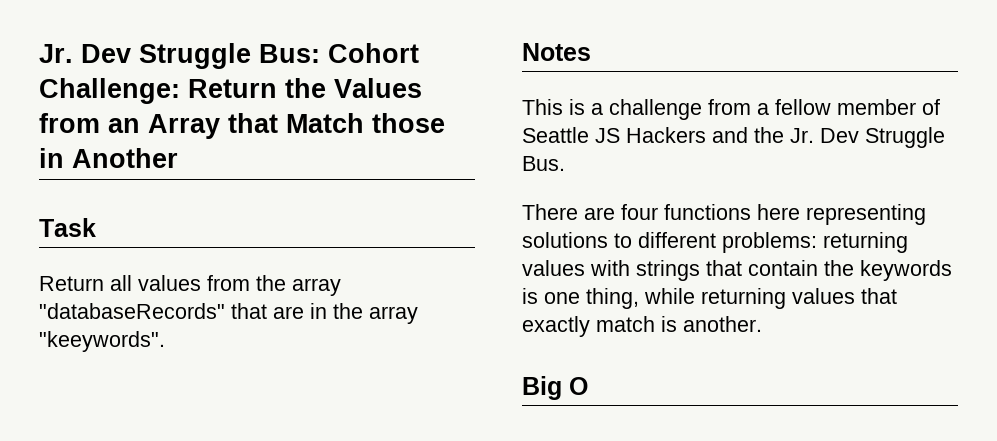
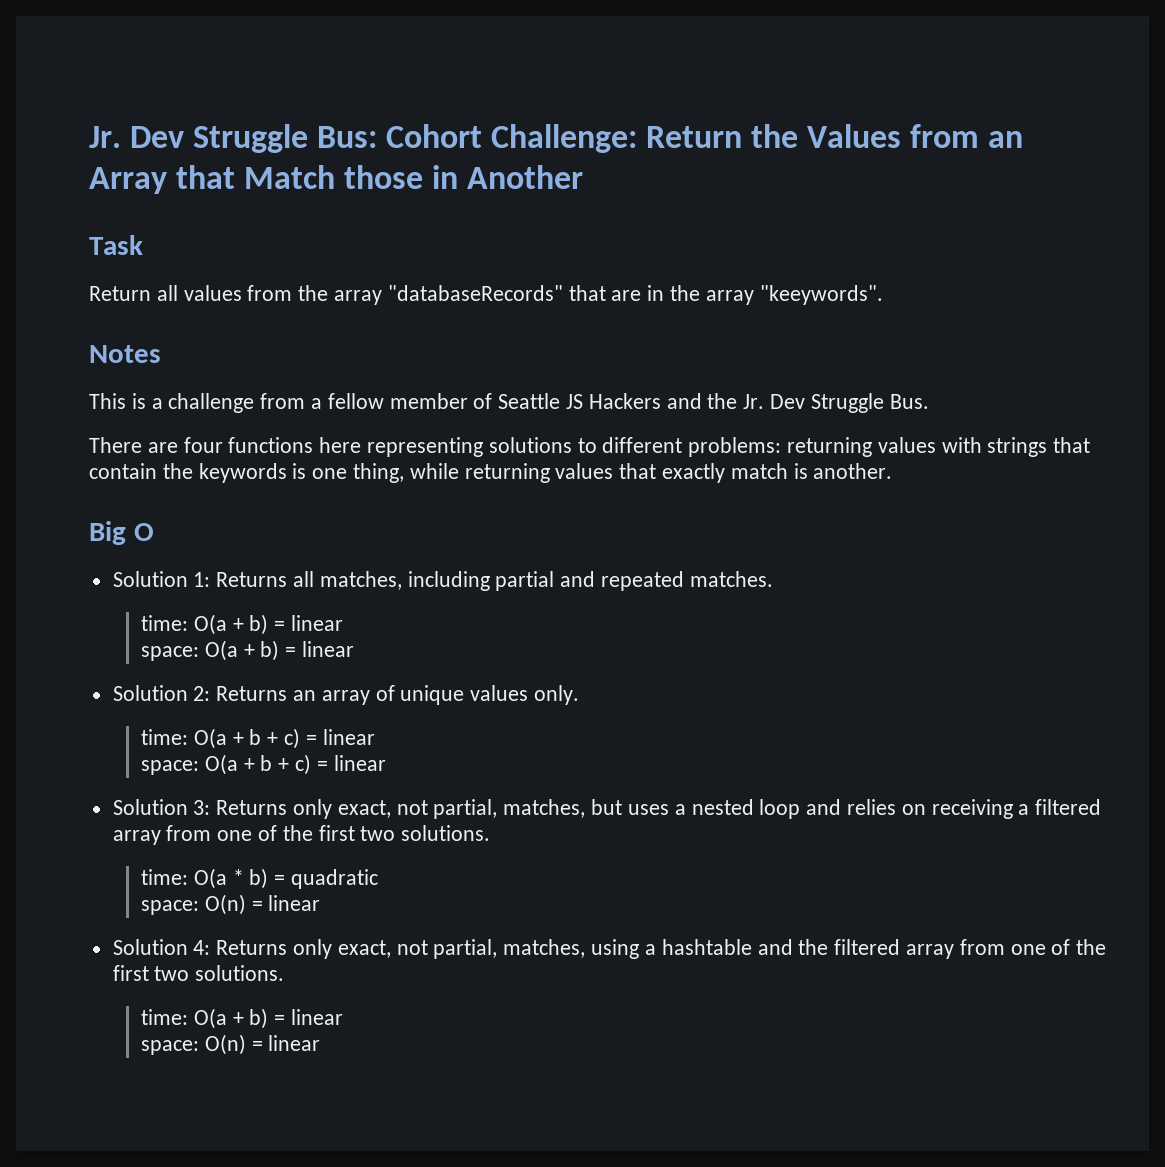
(588, 386) none -> [112,571,773,591] [141,614,344,635] [141,640,355,661] [112,685,580,705] [141,728,375,749] [141,754,386,775] [112,799,1102,819] [112,825,491,845] [141,868,379,889] [141,894,321,915] [112,939,1107,959] [112,965,285,981] [141,1008,344,1029] [141,1034,321,1055] // Solution 1: Returns all matches, including partial and repeated matches. // time: O(a + b) = linear // space: O(a + b) = linear // Solution 2: Returns an array of unique values only. // time: O(a + b + c) = linear // space: O(a + b + c) = linear // Solution 3: Returns only exact, not partial, matches, but uses a nested loop and relies on receiving a filtered array from one of the first two solutions. // time: O(a * b) = quadratic // space: O(n) = linear // Solution 4: Returns only exact, not partial, matches, using a hashtable and the filtered array from one of the first two solutions. // time: O(a + b) = linear // space: O(n) = linear

